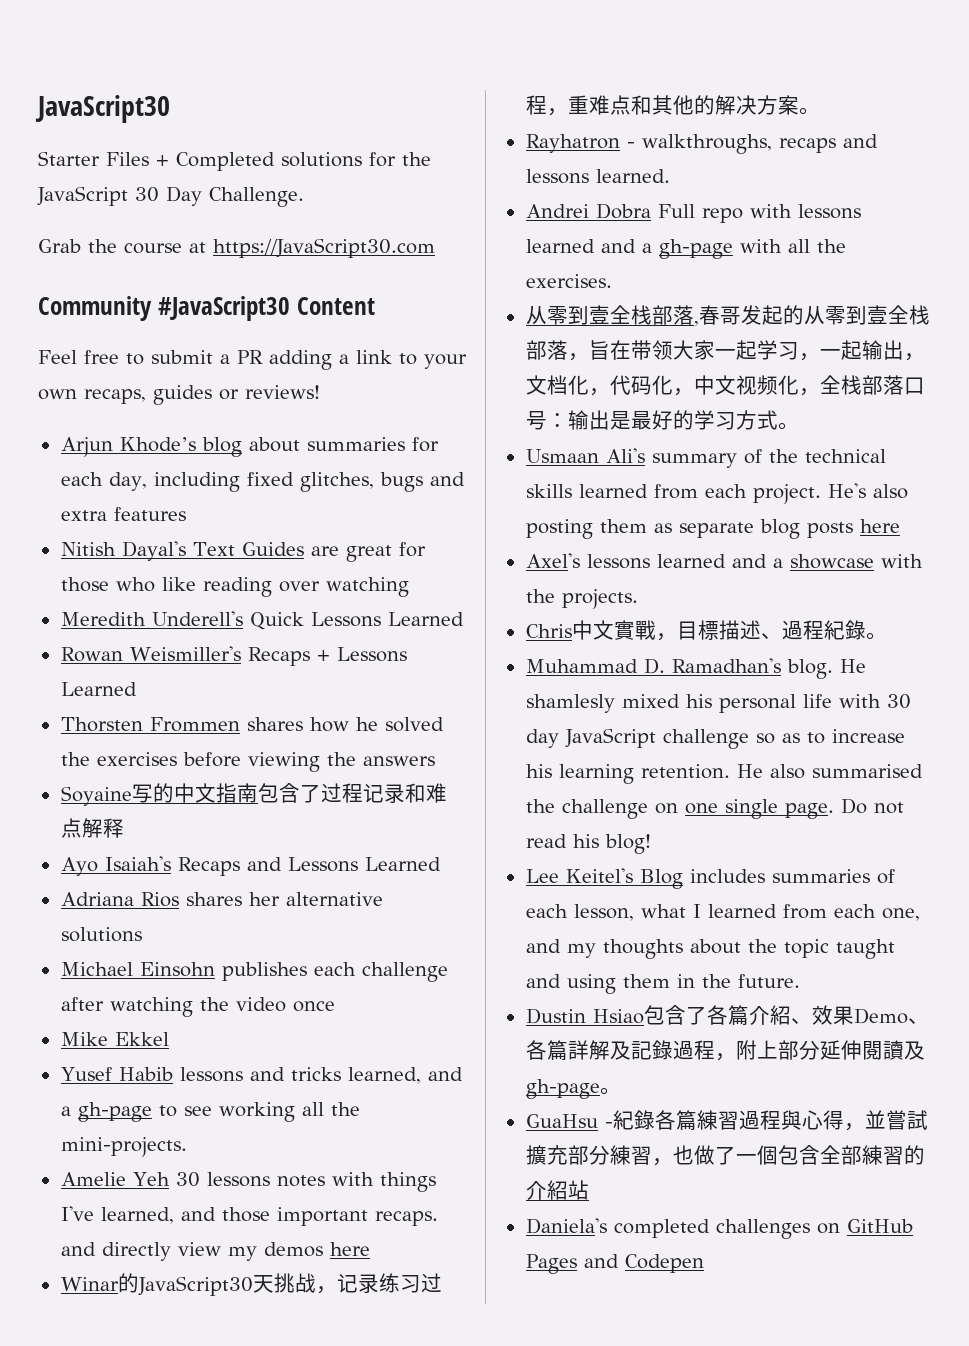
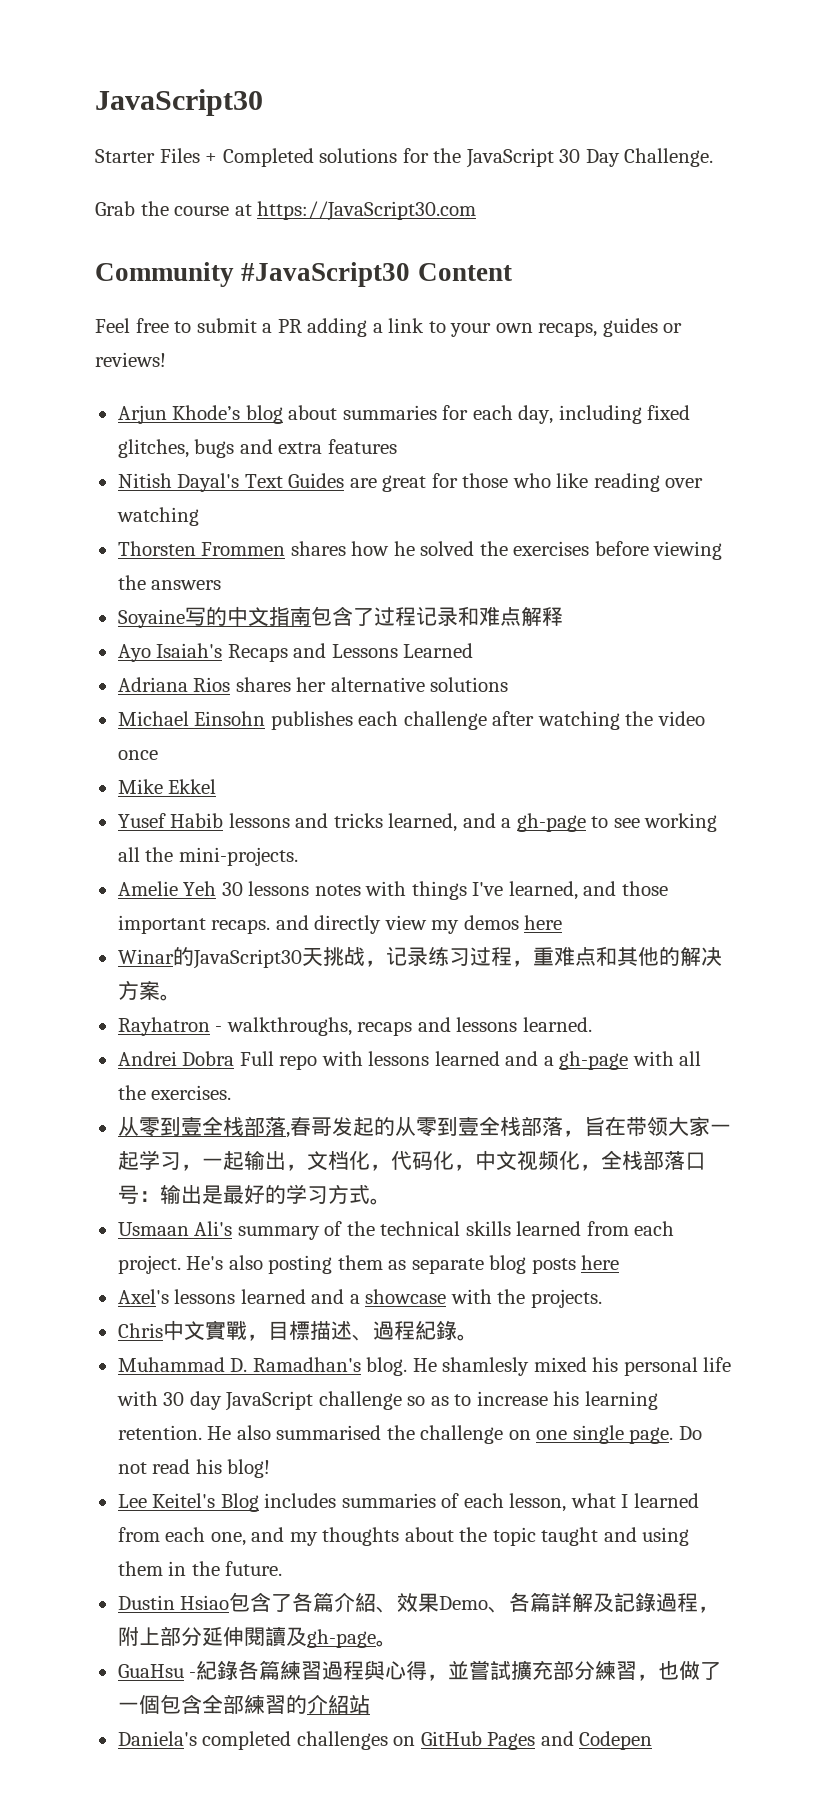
[60,611,464,630] [60,646,407,666] [60,682,137,696] // Meredith Underell's Quick Lessons Learned // Rowan Weismiller's Recaps + Lessons Learned -> (199, 516) none

